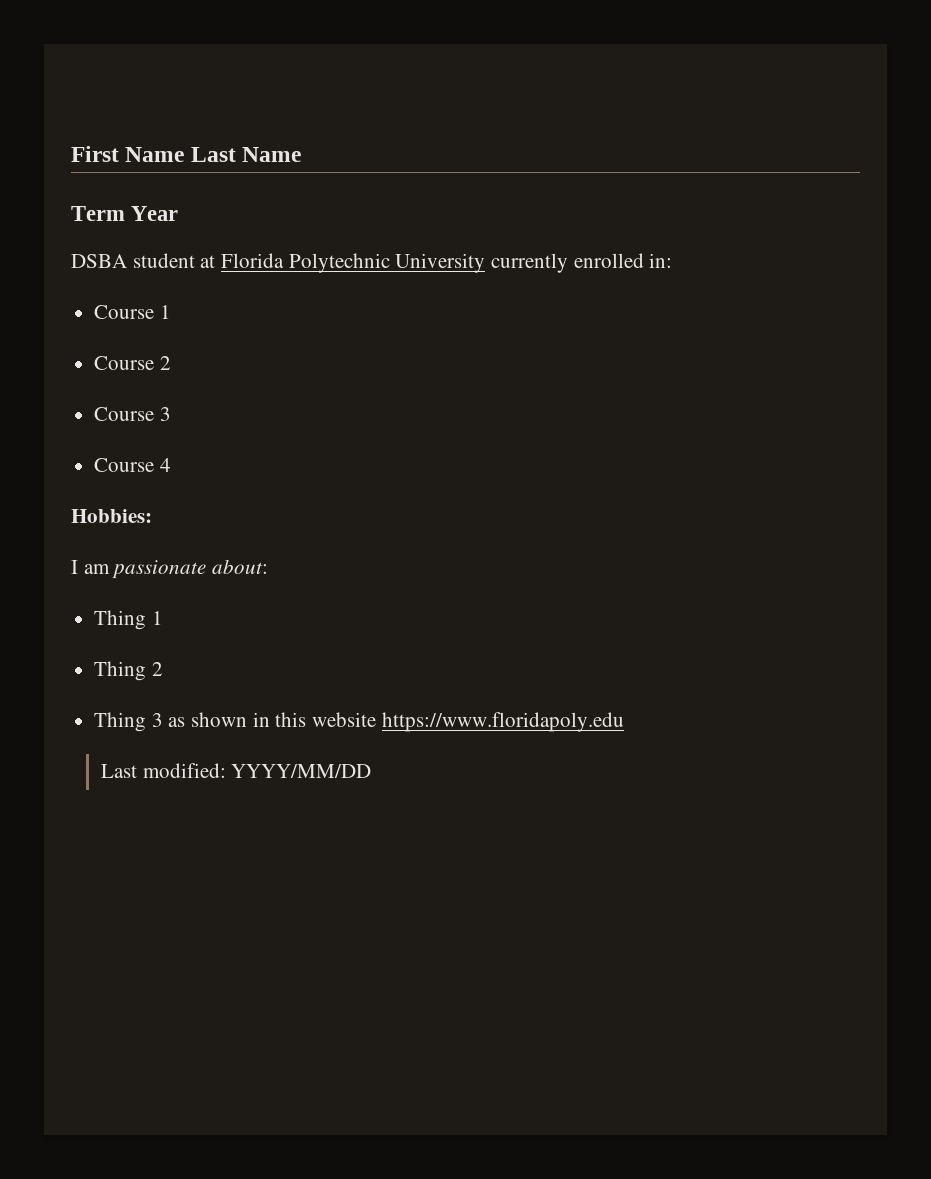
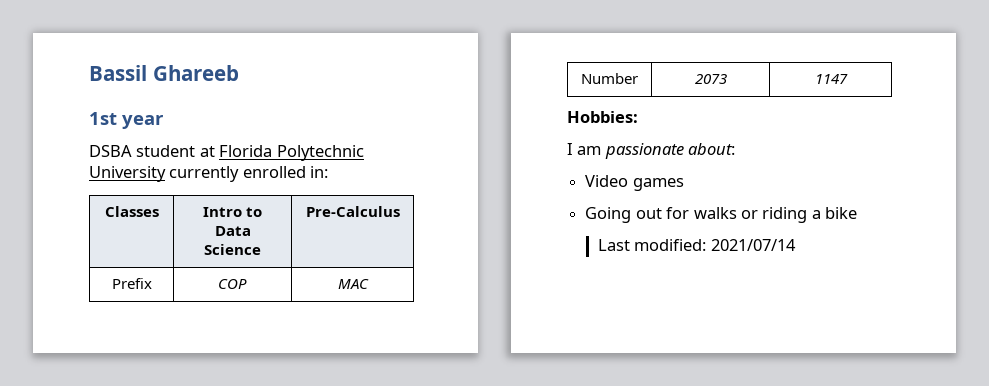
[71,146,302,162] [71,206,179,221] First Name Last Name // Term Year -> [89,65,239,81] [89,112,164,129] Bassil Ghareeb // 1st year
[94,305,171,319] [94,356,171,370] [94,407,171,421] [94,458,171,472] // Course 1 // Course 2 // Course 3 // Course 4 -> [104,206,159,217] [202,207,263,217] [214,226,251,236] [204,244,261,255] [305,206,400,217] [111,278,152,289] [218,279,247,289] [337,279,369,289] [581,73,638,84] [694,74,727,84] [814,74,848,84] // Classes | Intro to Data Science | Pre-Calculus // Prefix | COP | MAC // Number | 2073 | 1147
[94,610,163,630] [94,661,163,681] [94,712,624,732] Thing 1 // Thing 2 // Thing 3 as shown in this website https://www.floridapoly.edu -> [585,175,684,191] [585,207,858,223] Video games // Going out for walks or riding a bike
[231,764,372,778] YYYY/MM/DD -> [710,239,796,251] 2021/07/14

